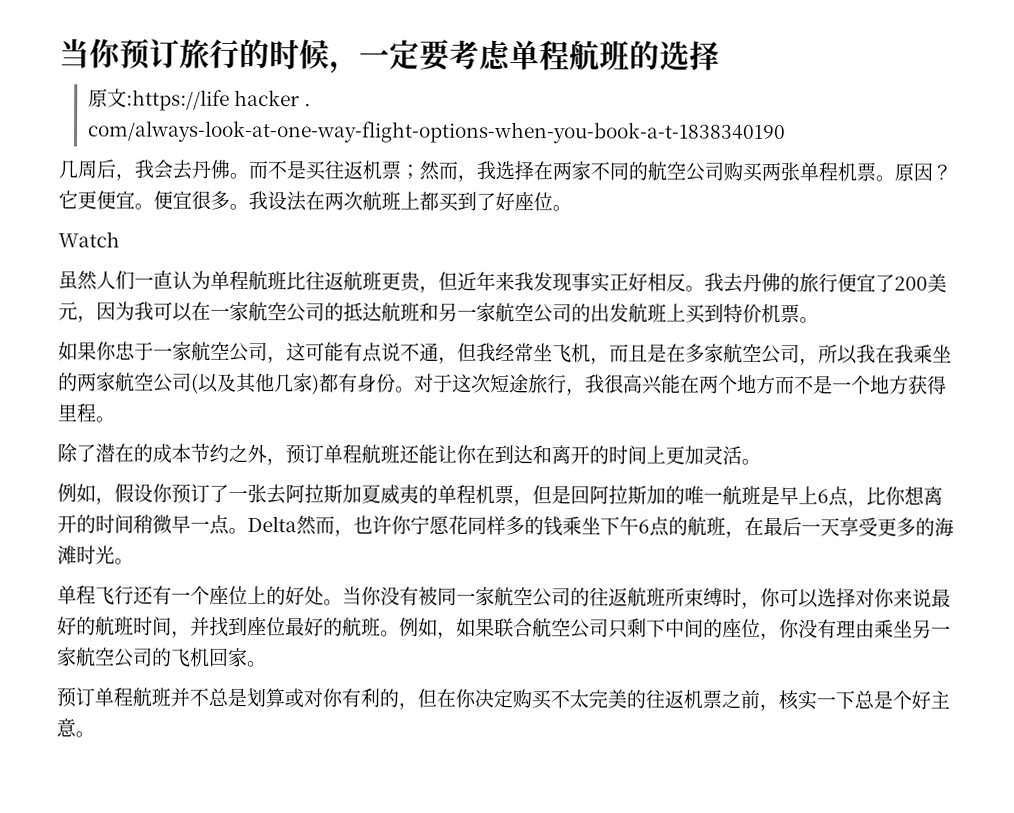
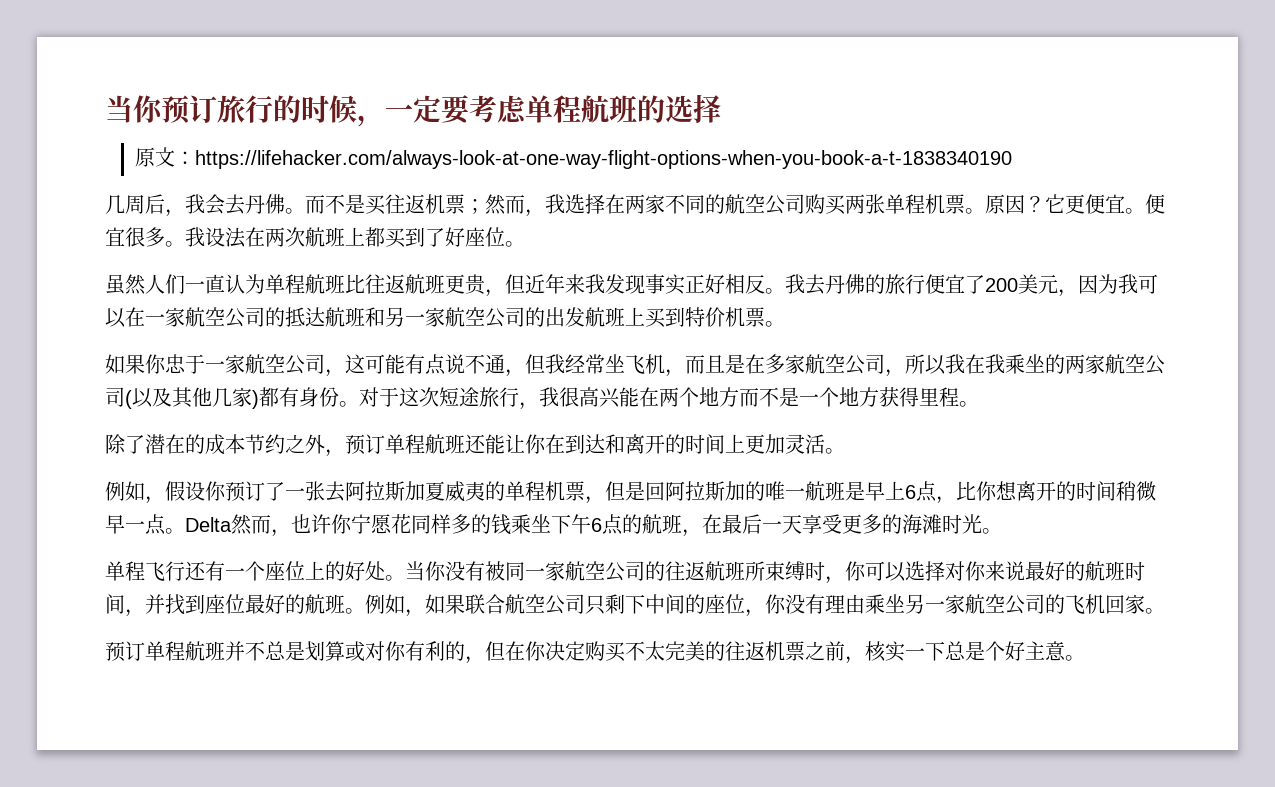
[125,89,311,111] [87,120,786,145] :https://life hacker . com/always-look-at-one-way-flight-options-when-you-book-a-t-1838340190 -> [175,150,1013,169] ：https://lifehacker.com/always-look-at-one-way-flight-options-when-you-book-a-t-1838340190
[58,231,120,248] // Watch -> (525, 244) none

